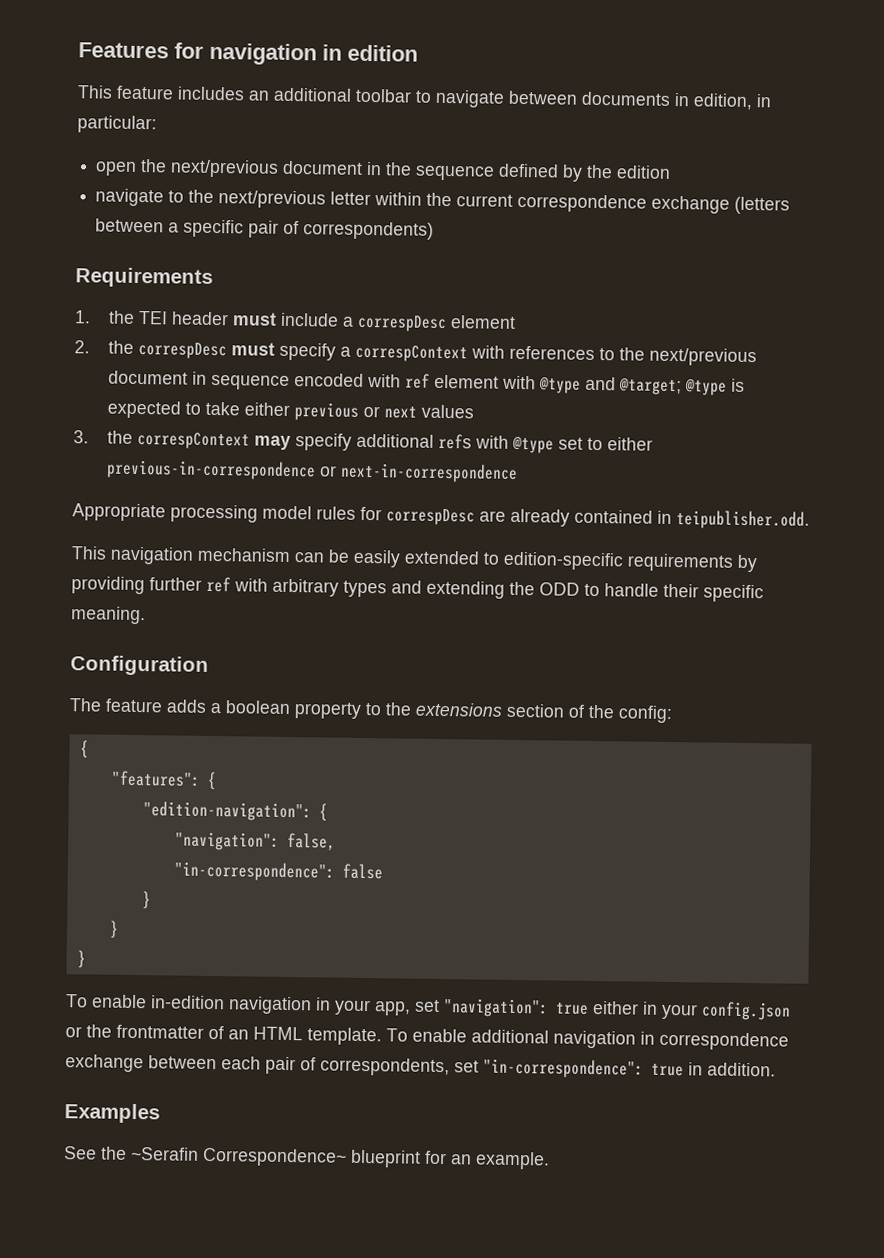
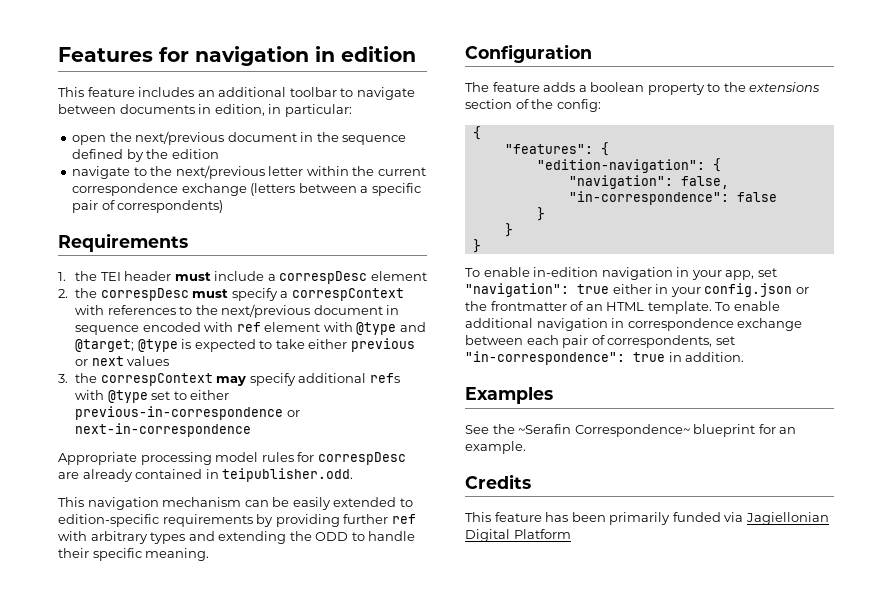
(550, 1160) none -> [465,474,531,489] [465,512,829,525] [465,529,571,542] // Credits // This feature has been primarily funded via Jagiellonian Digital Platform

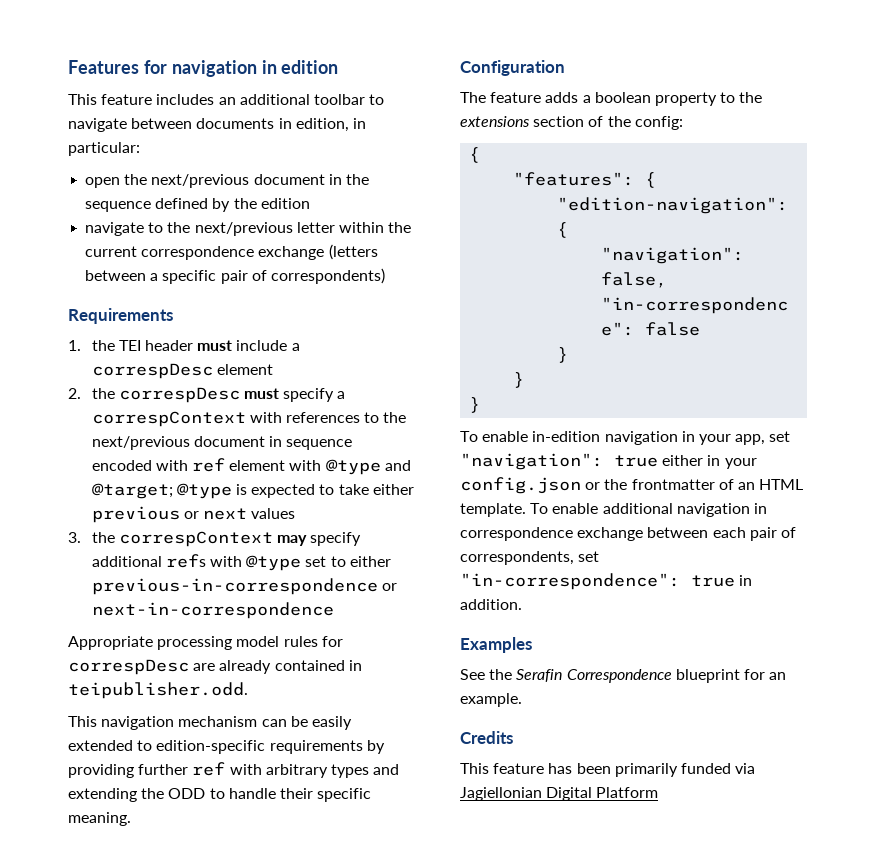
[518,424,690,437] ~Serafin Correspondence~ -> [516,669,672,683] Serafin Correspondence

